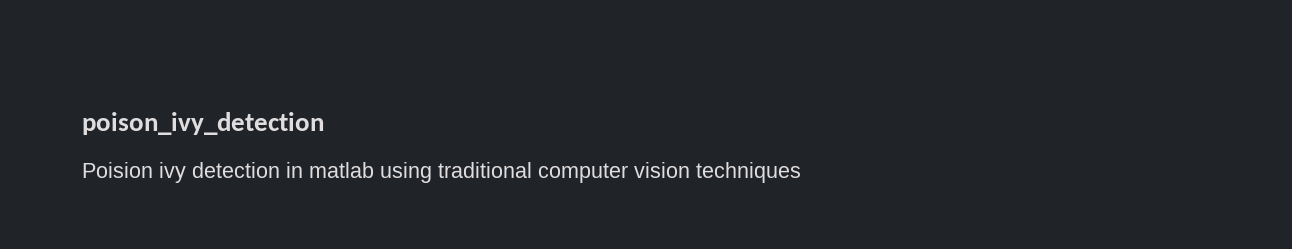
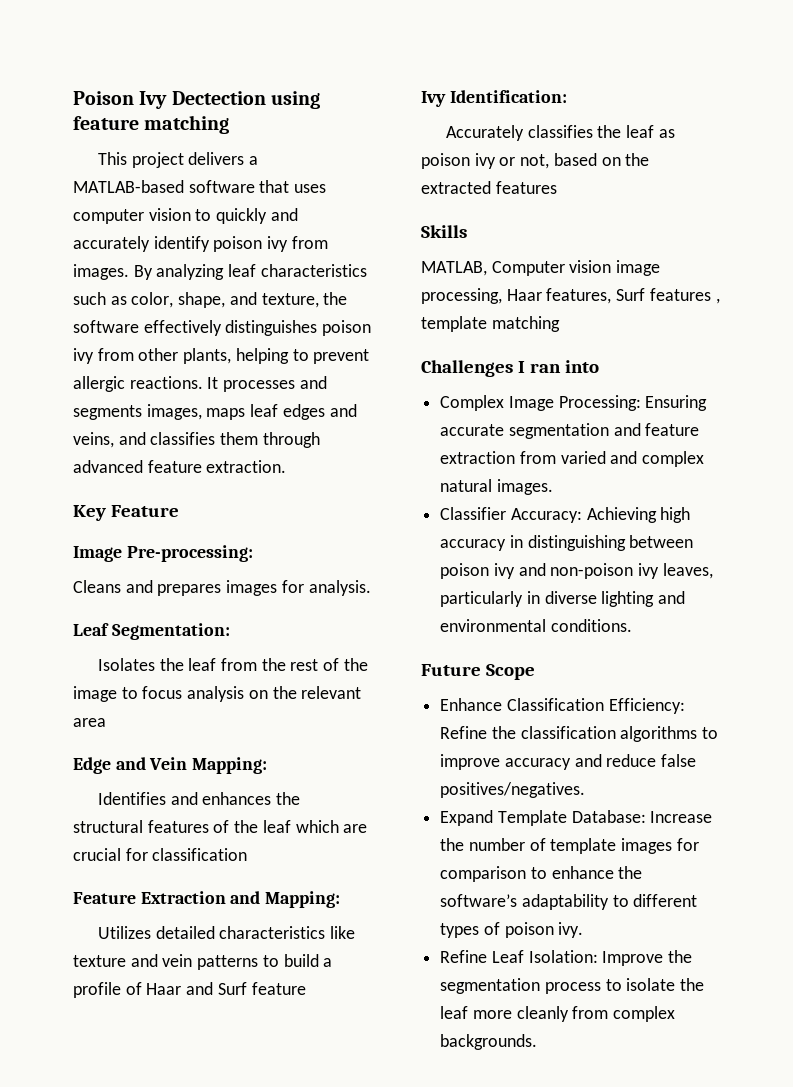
[82,112,324,135] [82,162,801,183] poison_ivy_detection // Poision ivy detection in matlab using traditional computer vision techniques -> [73,91,320,109] [73,115,230,134] [97,152,258,168] [73,180,327,193] [73,208,298,224] [73,236,328,252] [73,264,367,280] [73,292,348,308] [73,320,372,336] [73,348,370,364] [73,376,327,392] [73,404,357,420] [73,432,320,448] [73,460,287,473] [73,505,179,521] [73,545,253,562] [73,580,371,596] [73,623,230,640] [97,658,368,671] [73,686,362,702] [73,718,106,727] [73,757,268,774] [97,792,300,805] [73,820,368,833] [73,848,248,861] [73,891,341,908] [97,926,355,939] [73,954,333,970] [73,982,306,998] [421,90,567,107] [445,125,675,141] [421,153,650,169] [421,181,557,194] [421,225,467,238] [421,260,661,276] [421,288,720,304] [421,316,560,332] [421,360,599,377] [440,395,708,411] [440,423,700,439] [440,451,705,467] [440,479,553,495] [440,507,691,523] [440,535,694,551] [440,563,713,579] [440,591,686,607] [440,619,632,632] [421,664,535,680] [440,698,685,714] [440,726,719,742] [440,754,697,770] [440,782,586,798] [440,810,713,826] [440,838,699,854] [440,866,643,882] [440,894,698,910] [440,922,584,938] [440,950,693,966] [440,978,705,994] [440,1006,676,1022] [440,1034,538,1050] Poison Ivy Dectection using feature matching // This project delivers a MATLAB-based software that uses computer vision to quickly and accurately identify poison ivy from images. By analyzing leaf characteristics such as color, shape, and texture, the software effectively distinguishes poison ivy from other plants, helping to prevent allergic reactions. It processes and segments images, maps leaf edges and veins, and classifies them through advanced feature extraction. // Key Feature // Image Pre-processing: // Cleans and prepares images for analysis. // Leaf Segmentation: // Isolates the leaf from the rest of the image to focus analysis on the relevant area // Edge and Vein Mapping: // Identifies and enhances the structural features of the leaf which are crucial for classification // Feature Extraction and Mapping: // Utilizes detailed characteristics like texture and vein patterns to build a profile of Haar and Surf feature // Ivy Identification: // Accurately classifies the leaf as poison ivy or not, based on the extracted features // Skills // MATLAB, Computer vision image processing, Haar features, Surf features , template matching // Challenges I ran into // Complex Image Processing: Ensuring accurate segmentation and feature extraction from varied and complex natural images. // Classifier Accuracy: Achieving high accuracy in distinguishing between poison ivy and non-poison ivy leaves, particularly in diverse lighting and environmental conditions. // Future Scope // Enhance Classification Efficiency: Refine the classification algorithms to improve accuracy and reduce false positives/negatives. // Expand Template Database: Increase the number of template images for comparison to enhance the software’s adaptability to different types of poison ivy. // Refine Leaf Isolation: Improve the segmentation process to isolate the leaf more cleanly from complex backgrounds.

